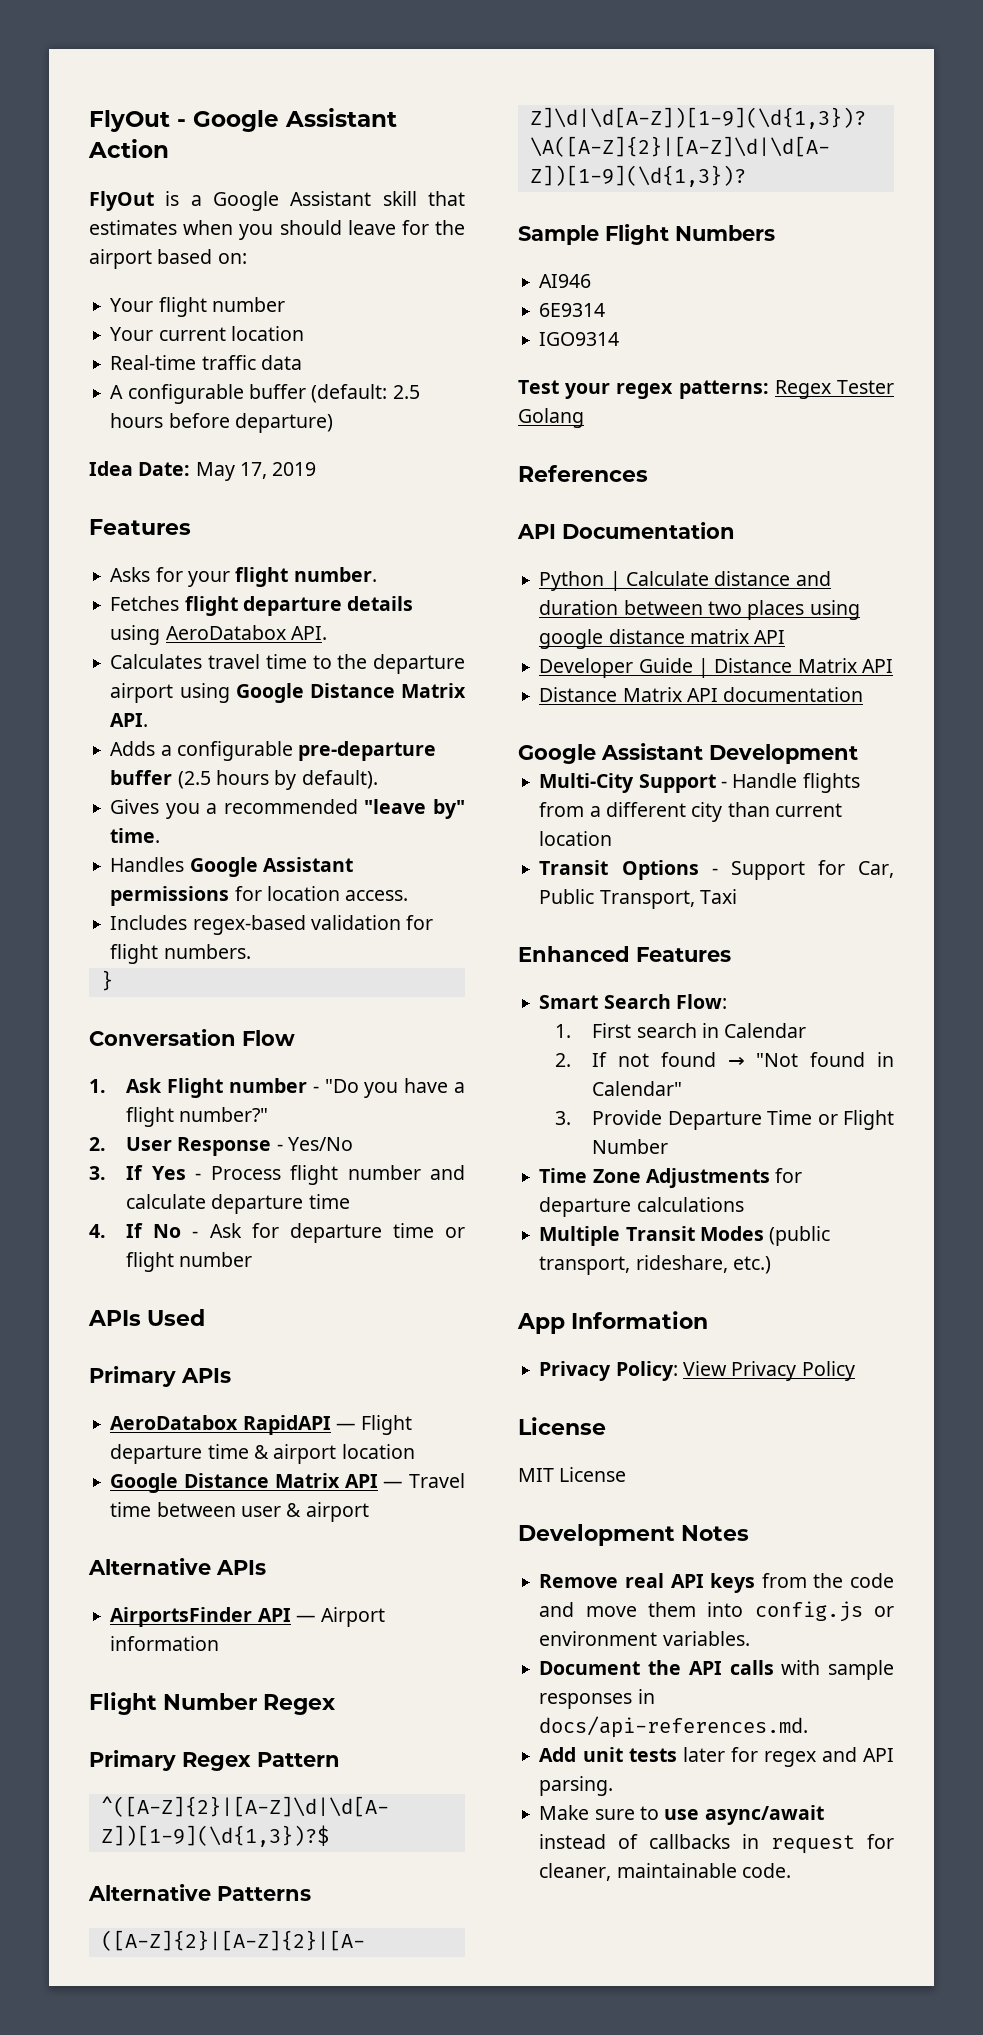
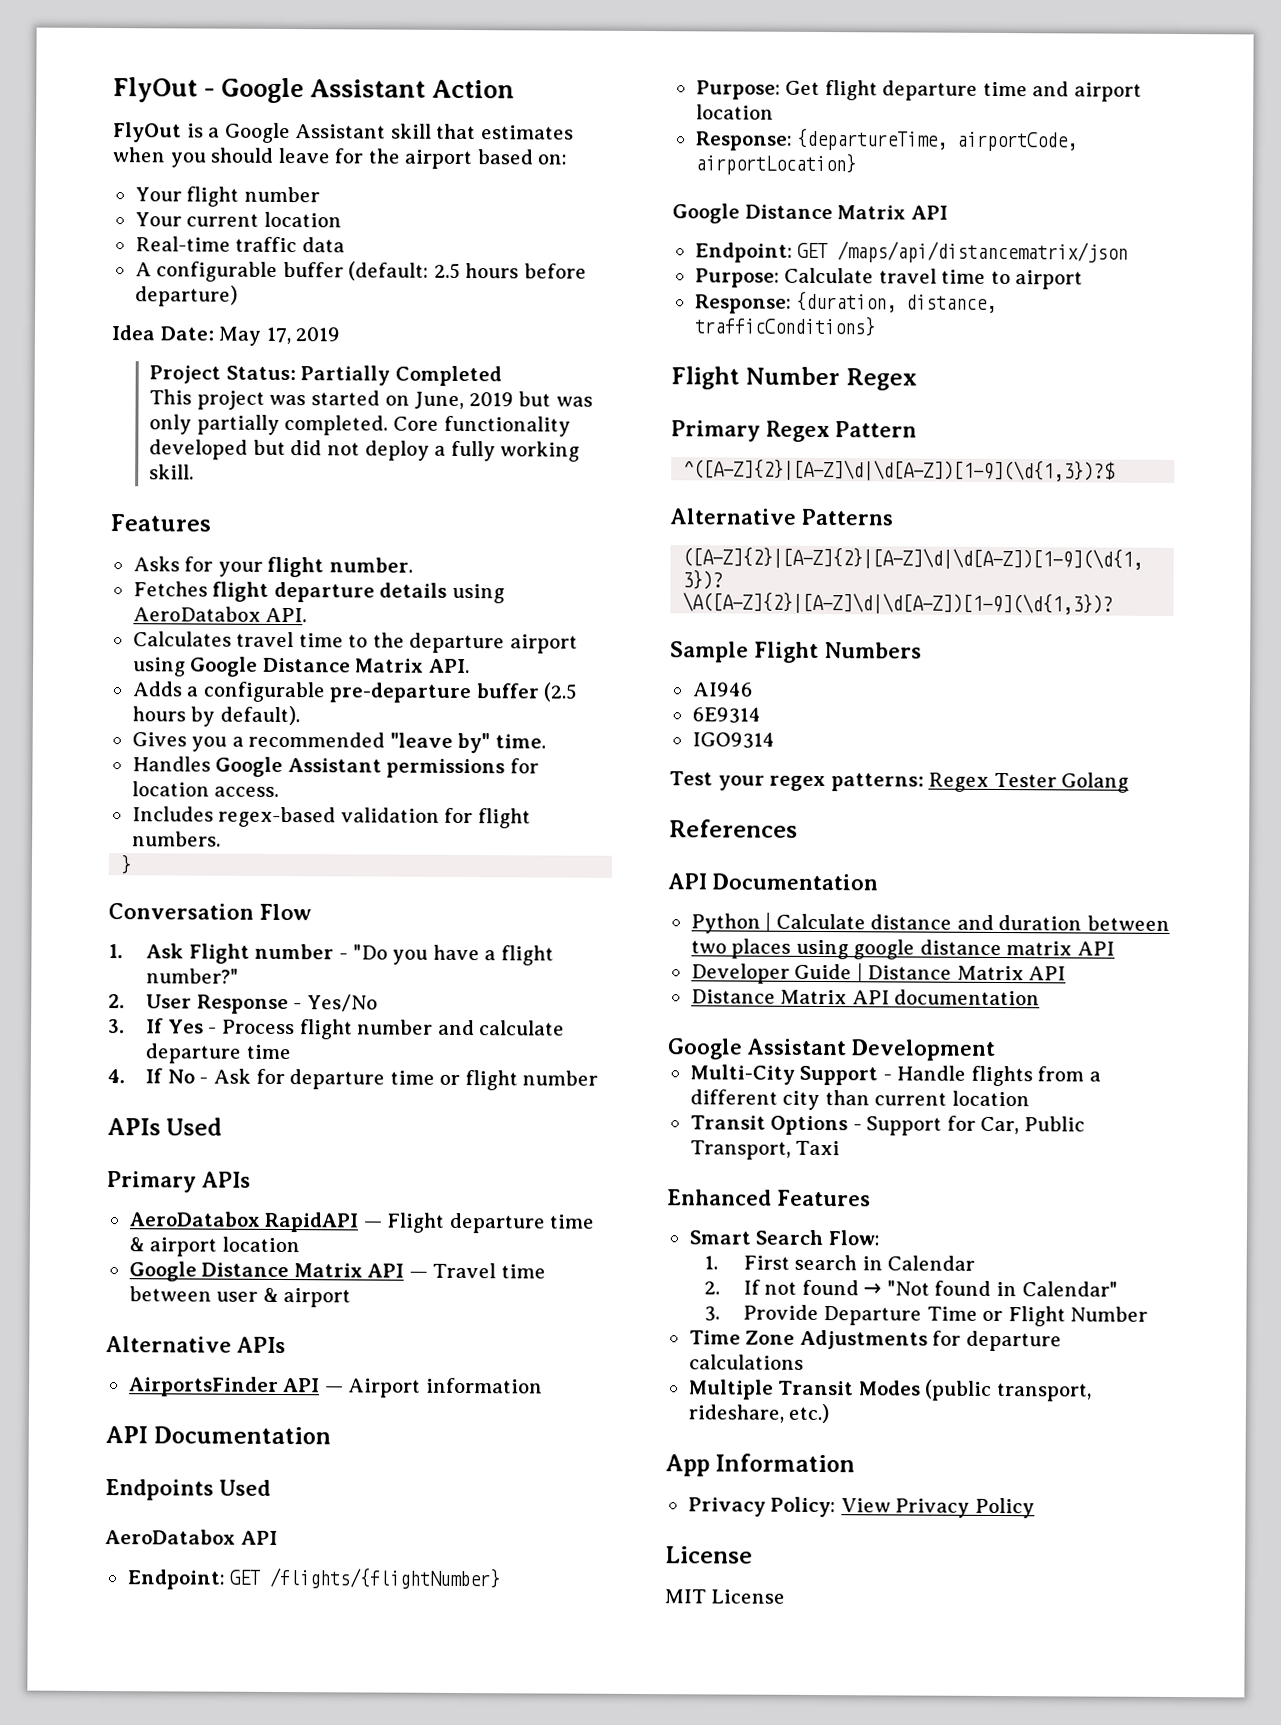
(317, 469) none -> [149,365,502,387] [149,389,593,410] [149,414,571,437] [149,439,581,462] [149,464,195,480] // Project Status: Partially Completed // This project was started on June, 2019 but was only partially completed. Core functionality developed but did not deploy a fully working skill.
(220, 1643) none -> [105,1426,332,1445] [105,1479,271,1501] [105,1529,278,1545] [126,1566,502,1590] [695,80,1142,102] [695,104,774,120] [694,127,1079,152] [694,152,856,176] [672,203,948,224] [694,241,1129,264] [694,267,1084,290] [694,290,998,314] [693,315,876,337] // API Documentation // Endpoints Used // AeroDatabox API // Endpoint: GET /flights/{flightNumber} // Purpose: Get flight departure time and airport location // Response: {departureTime, airportCode, airportLocation} // Google Distance Matrix API // Endpoint: GET /maps/api/distancematrix/json // Purpose: Calculate travel time to airport // Response: {duration, distance, trafficConditions}
[518,1524,749,1546] [539,1573,894,1593] [539,1601,894,1622] [539,1631,750,1646] [539,1660,894,1680] [539,1689,655,1709] [539,1716,809,1738] [539,1747,894,1767] [539,1776,614,1796] [539,1805,824,1825] [539,1834,894,1854] [539,1863,791,1881] // Development Notes // Remove real API keys from the code and move them into config.js or environment variables. // Document the API calls with sample responses in docs/api-references.md. // Add unit tests later for regex and API parsing. // Make sure to use async/await instead of callbacks in request for cleaner, maintainable code. -> (785, 1596) none

